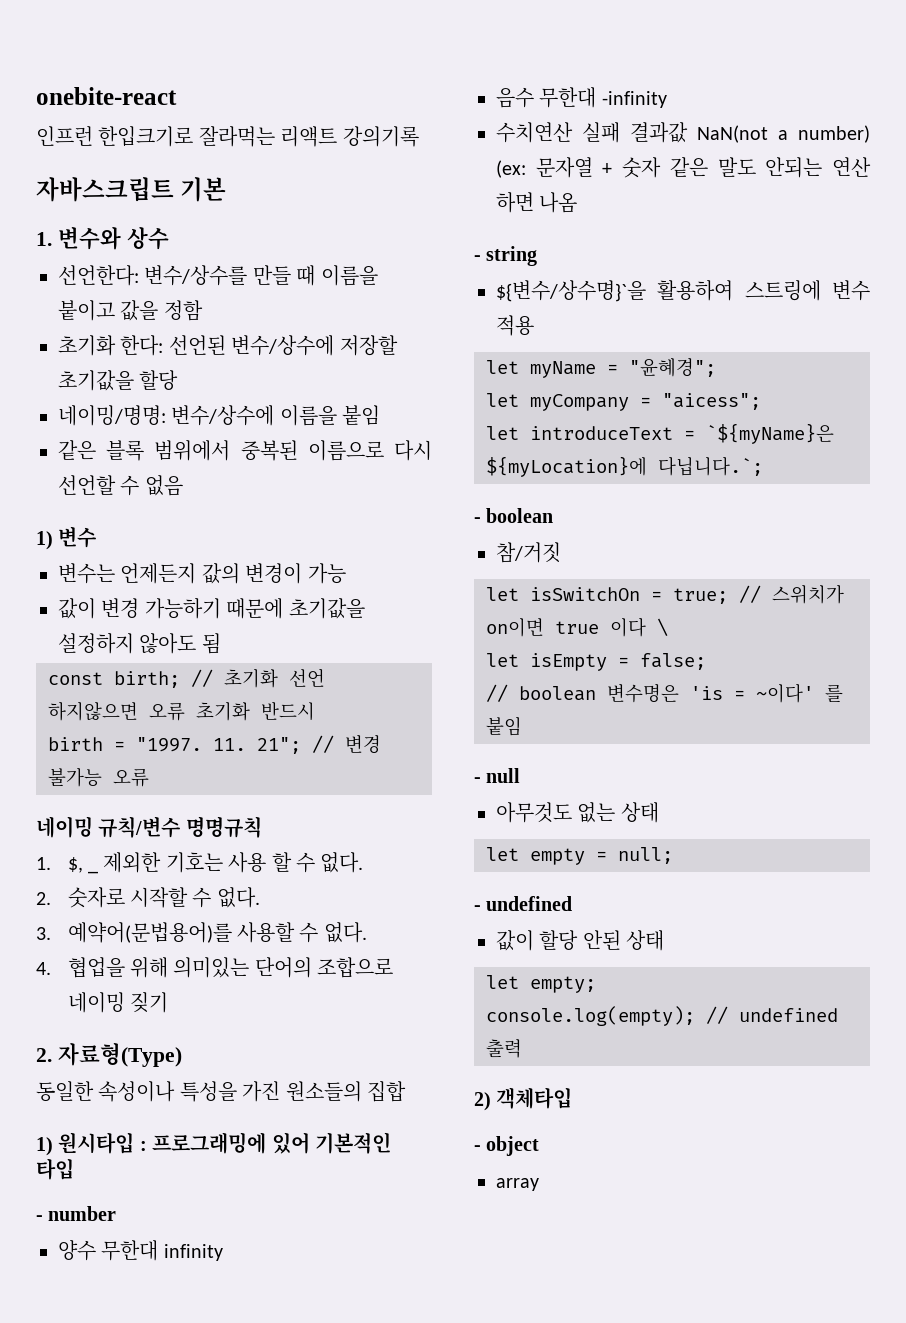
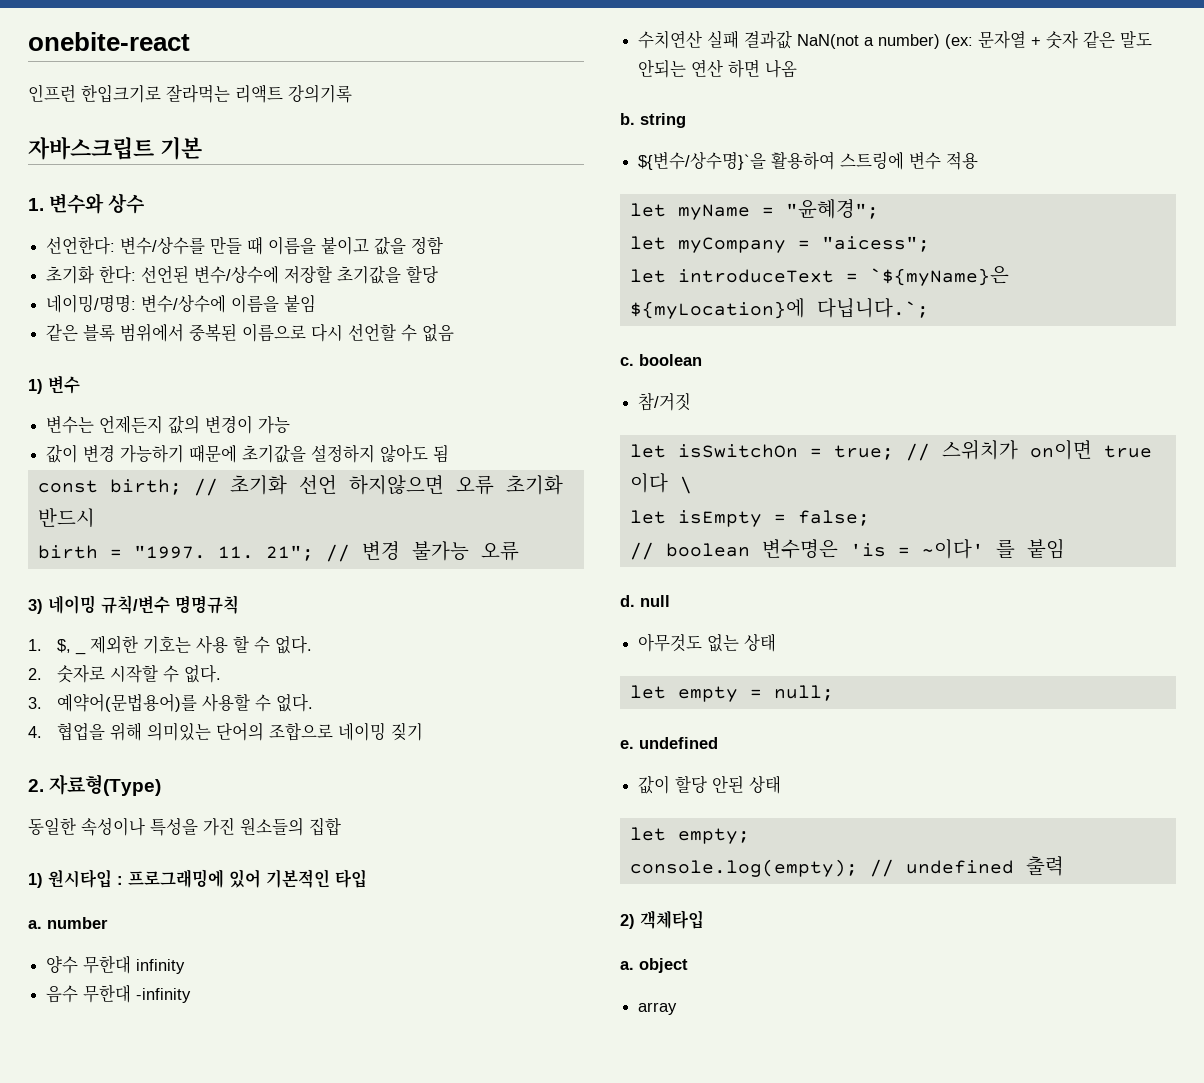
(149, 777) none -> [28,599,43,614] 3)
[36,1215,43,1221] - -> [28,920,42,929] a.
[474,255,481,261] - -> [620,113,635,125] b.
[474,517,481,523] - -> [620,357,634,366] c.
[474,777,481,783] - -> [620,595,635,607] d.
[474,905,481,911] - -> [620,740,634,749] e.
[474,1145,481,1151] - -> [620,961,634,970] a.

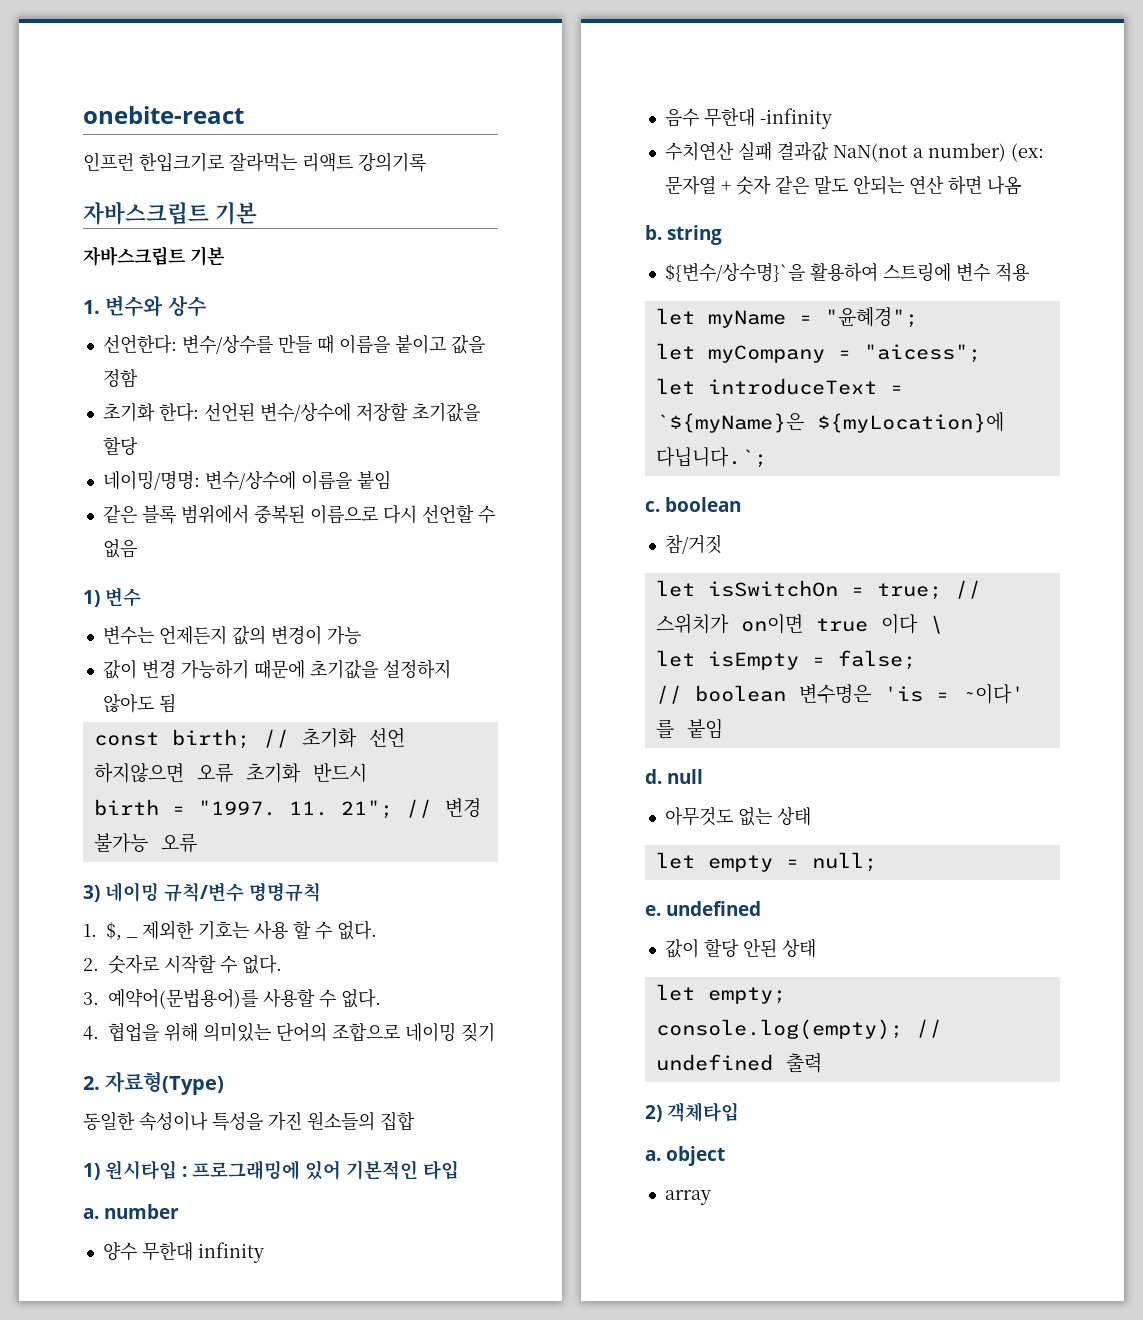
(202, 148) none -> [83,246,225,266] // 자바스크립트 기본

